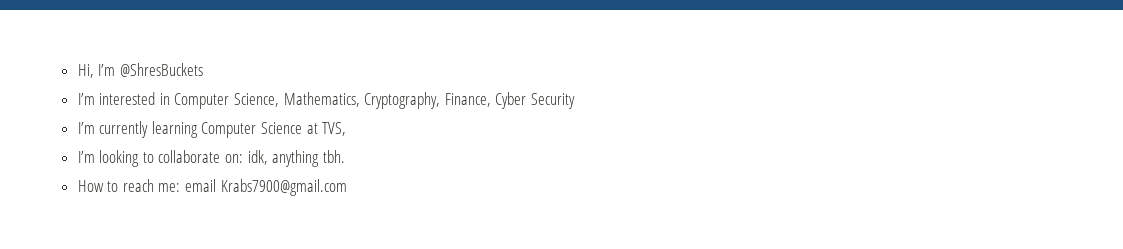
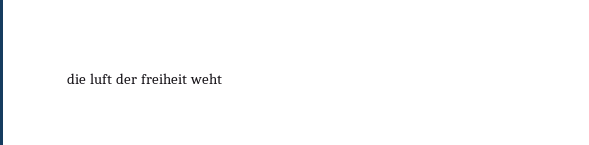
[77,63,203,78] [77,92,576,109] [77,121,347,138] [77,150,345,167] [77,179,347,196] Hi, I’m @ShresBuckets // I’m interested in Computer Science, Mathematics, Cryptography, Finance, Cyber Security // I’m currently learning Computer Science at TVS, // I’m looking to collaborate on: idk, anything tbh. // How to reach me: email Krabs7900@gmail.com -> [67,73,222,84] die luft der freiheit weht

